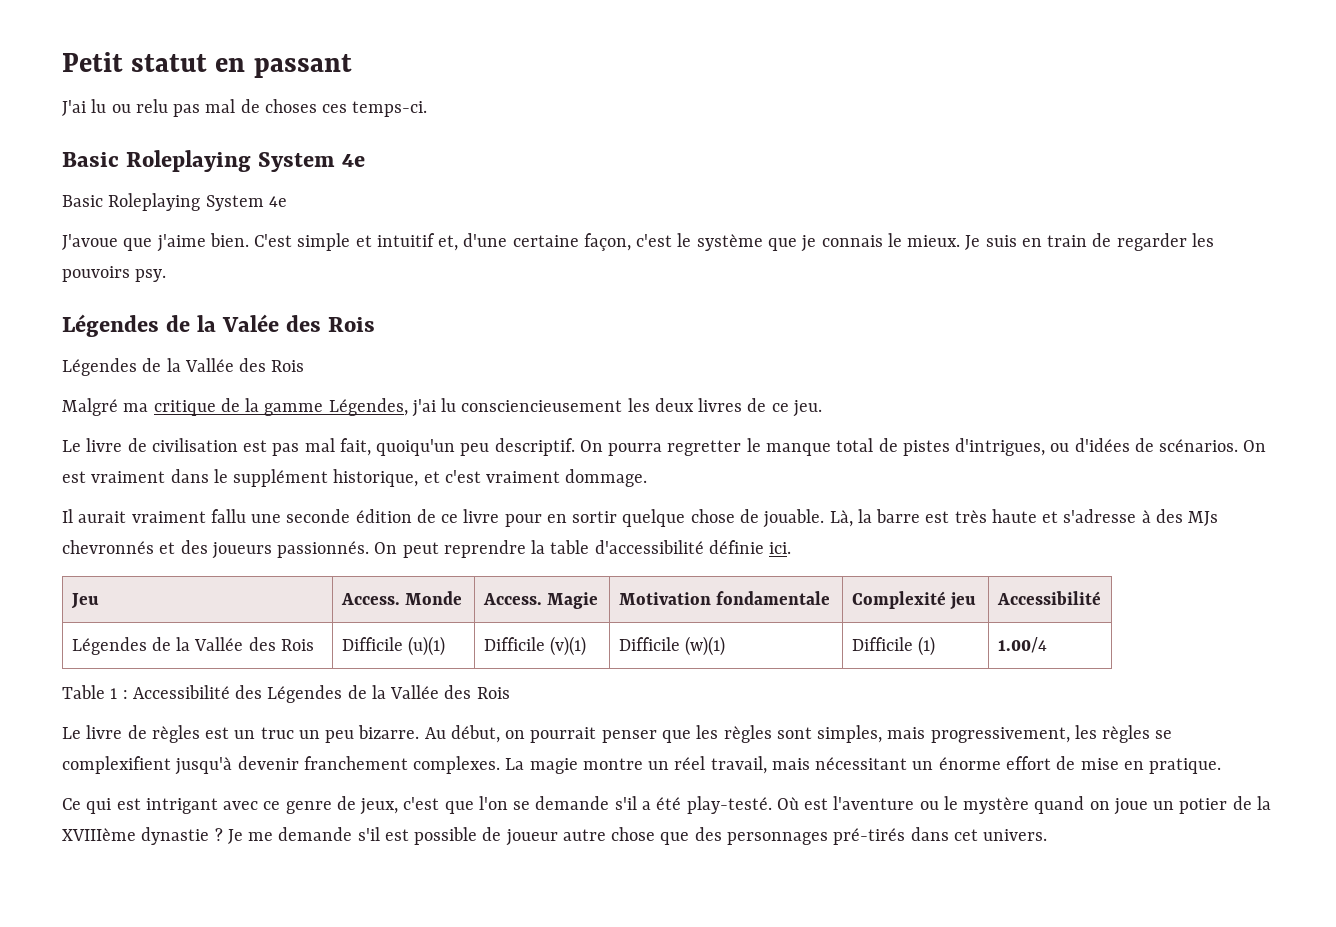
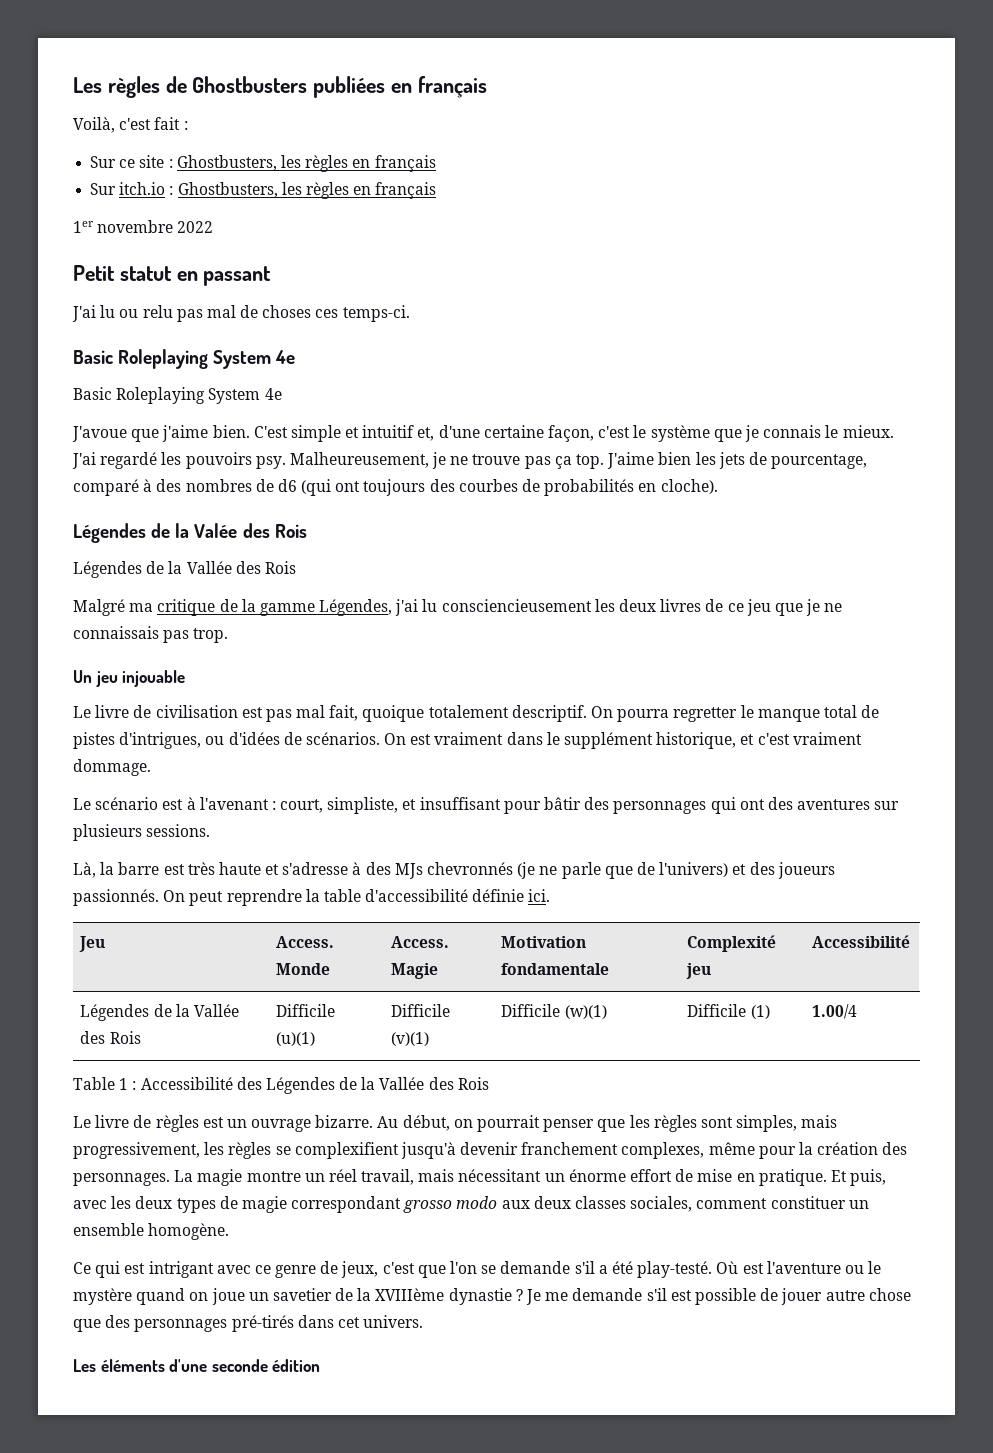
(62, 62) none -> [73,76,487,98] [73,117,188,133] [90,155,436,172] [90,182,437,199] [73,220,214,233] Les règles de Ghostbusters publiées en français // Voilà, c'est fait : // Sur ce site : Ghostbusters, les règles en français // Sur itch.io : Ghostbusters, les règles en français // 1er novembre 2022 //
[965,233,1214,251] [62,266,167,282] Je suis en train de regarder les pouvoirs psy. -> [72,452,868,469] [73,479,718,496] J'ai regardé les pouvoirs psy. Malheureusement, je ne trouve pas ça top. J'aime bien les jets de pourcentage, comparé à des nombres de d6 (qui ont toujours des courbes de probabilités en cloche).
[792,400,822,417] jeu. -> [746,599,843,616] [73,626,229,643] [73,670,186,687] jeu que je ne connaissais pas trop. // Un jeu injouable
[376,439,490,456] quoiqu'un peu -> [362,705,509,722] quoique totalement
[62,509,825,528] Il aurait vraiment fallu une seconde édition de ce livre pour en sortir quelque chose de jouable. -> [73,797,900,814] [73,824,211,841] Le scénario est à l'avenant : court, simpliste, et insuffisant pour bâtir des personnages qui ont des aventures sur plusieurs sessions. //
(154, 547) none -> [517,862,729,879] (je ne parle que de l'univers)
[260,727,355,743] truc un peu -> [251,1119,312,1132] ouvrage
[413,756,501,774] complexes. -> [621,1142,908,1159] [73,1173,170,1186] complexes, même pour la création des personnages.
(1222, 766) none -> [830,1169,887,1186] [73,1196,869,1213] [73,1223,230,1240] Et puis, avec les deux types de magie correspondant grosso modo aux deux classes sociales, comment constituer un ensemble homogène.
[1179,798,1228,814] potier -> [272,1288,332,1301] savetier
[505,829,558,846] joueur -> [781,1288,823,1305] jouer
(1048, 835) none -> [73,1359,321,1372] // Les éléments d'une seconde édition

